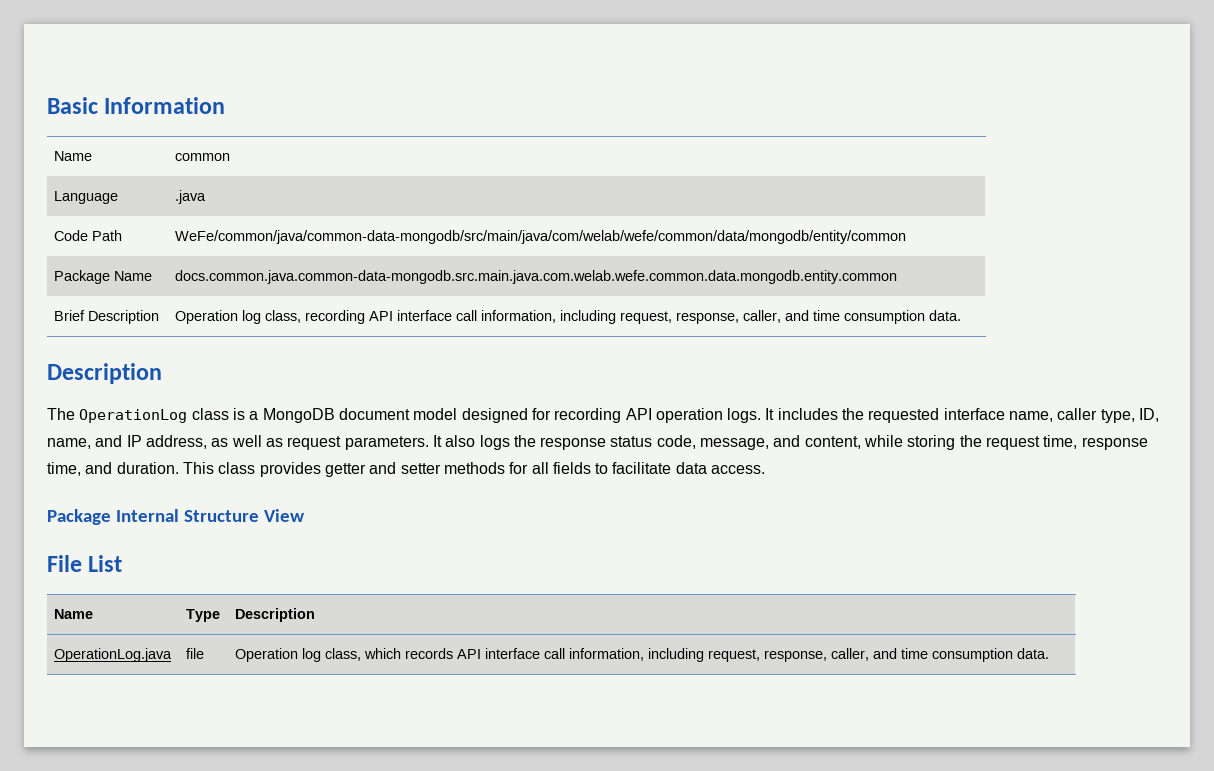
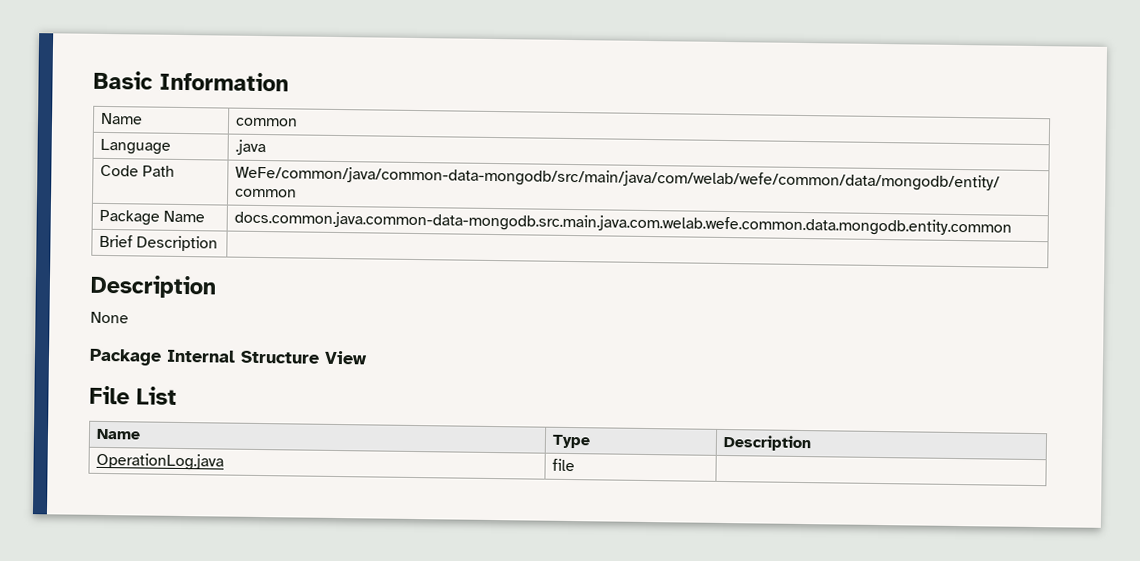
[175,310,962,324] [47,363,162,384] [47,408,1160,423] [47,435,1148,450] [47,462,766,477] Operation log class, recording API interface call information, including request, response, caller, and time consumption data. // Description // The OperationLog class is a MongoDB document model designed for recording API operation logs. It includes the requested interface name, caller type, ID, name, and IP address, as well as request parameters. It also logs the response status code, message, and content, while storing the request time, response time, and duration. This class provides getter and setter methods for all fields to facilitate data access. -> [90,274,217,299] [90,311,129,324] // Description // None
[235,648,1050,662] Operation log class, which records API interface call information, including request, response, caller, and time consumption data. -> (576, 465) none

